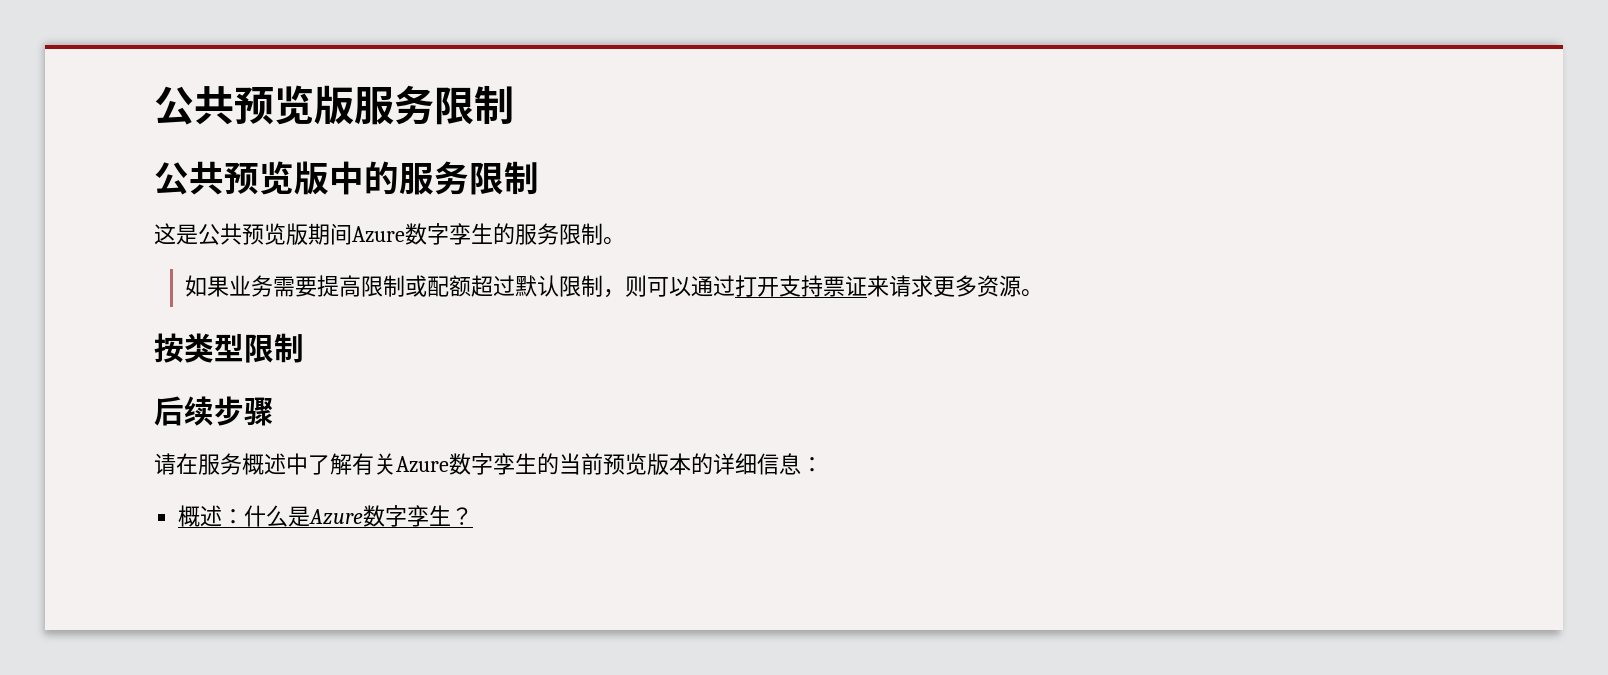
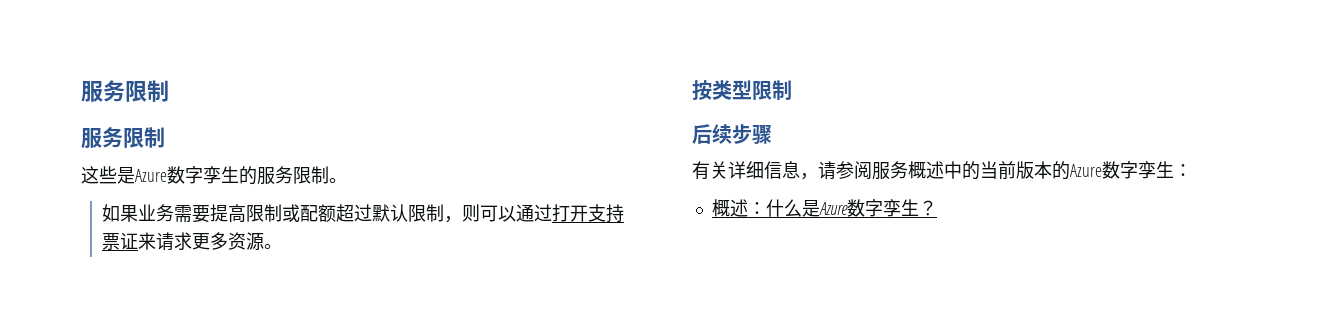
[154,85,514,125] [154,161,399,195] 公共预览版服务限制 // 公共预览版中的 -> [81,80,169,102] 服务限制 //
[176,223,352,245] 是公共预览版期间 -> [99,166,135,184] 些是
[154,453,801,475] 请在服务概述中了解有关Azure数字孪生的当前预览版本的详细信息 -> [692,161,1174,180] 有关详细信息，请参阅服务概述中的当前版本的Azure数字孪生

